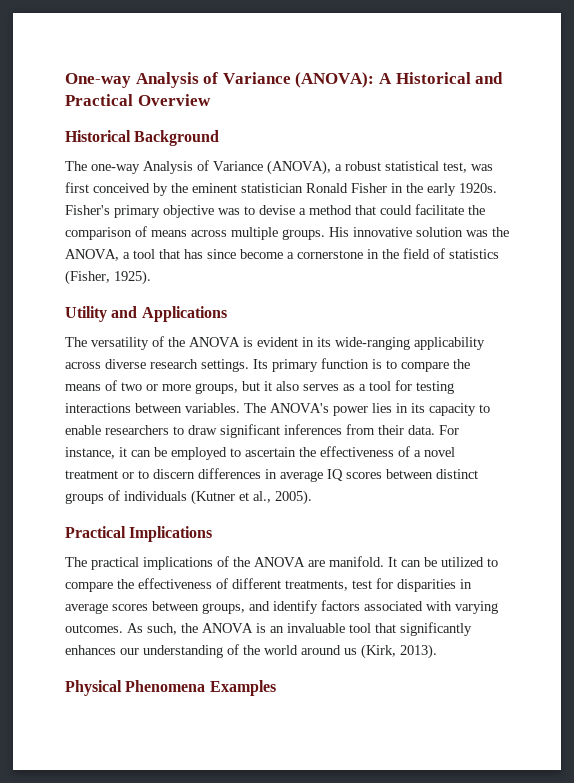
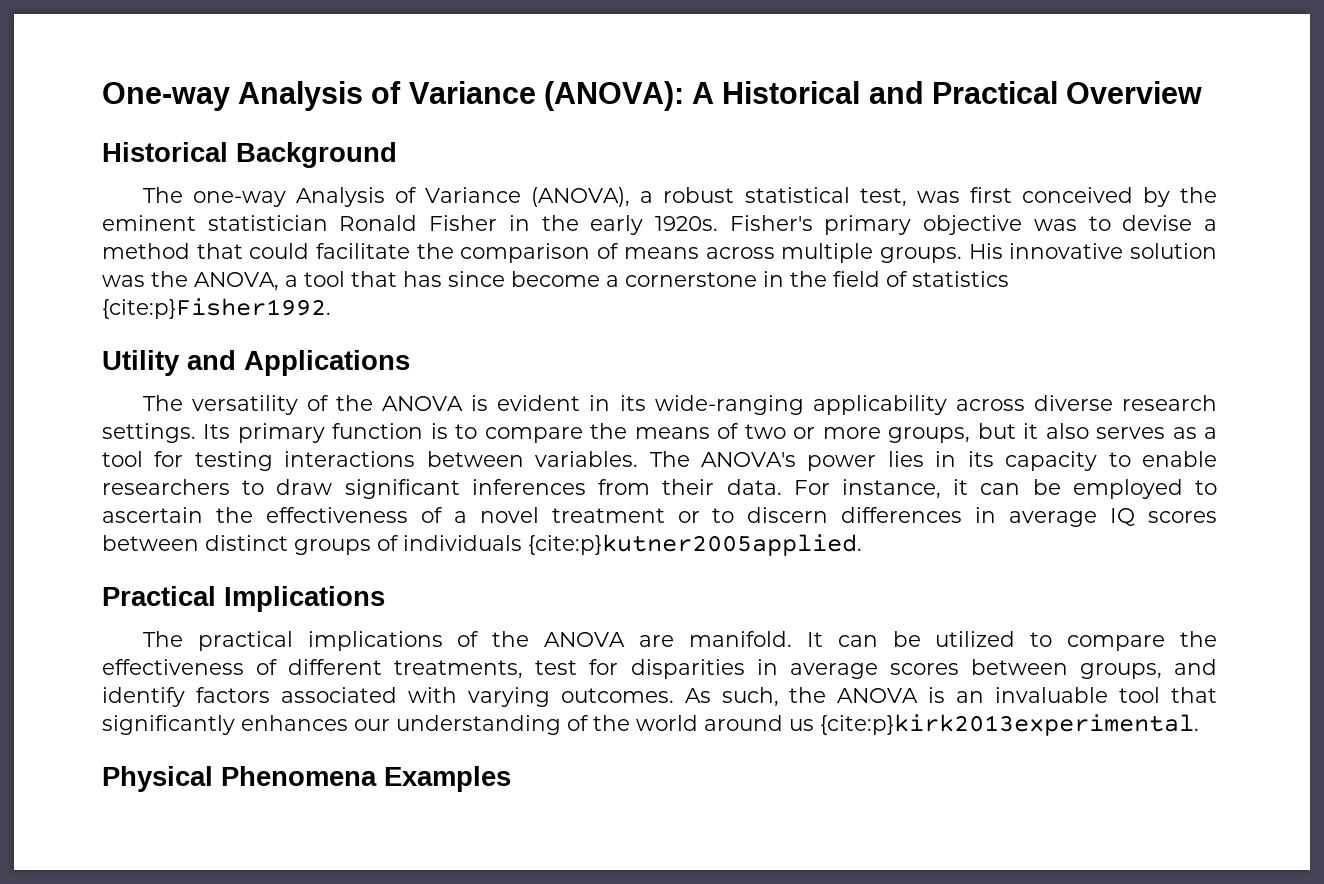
[65,270,151,285] (Fisher, 1925). -> [102,298,331,319] {cite:p}Fisher1992.
[191,490,312,505] (Kutner et al., 2005). -> [528,534,862,556] {cite:p}kutner2005applied.
[361,644,437,659] (Kirk, 2013). -> [820,714,1199,736] {cite:p}kirk2013experimental.

